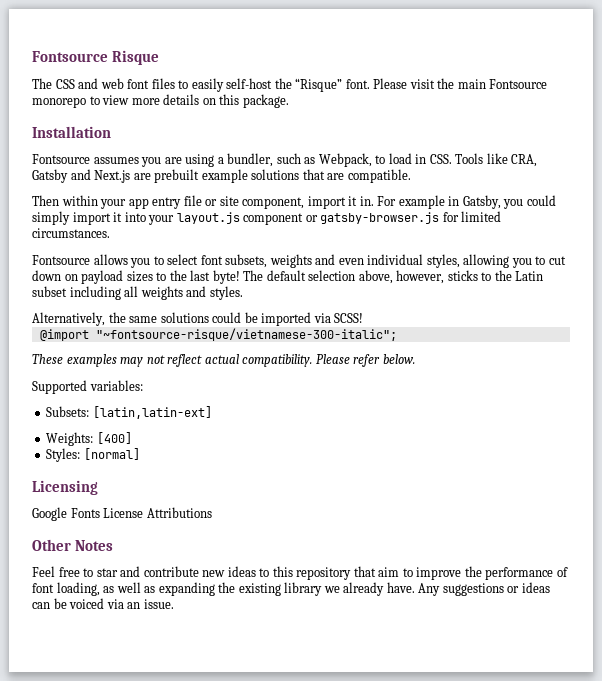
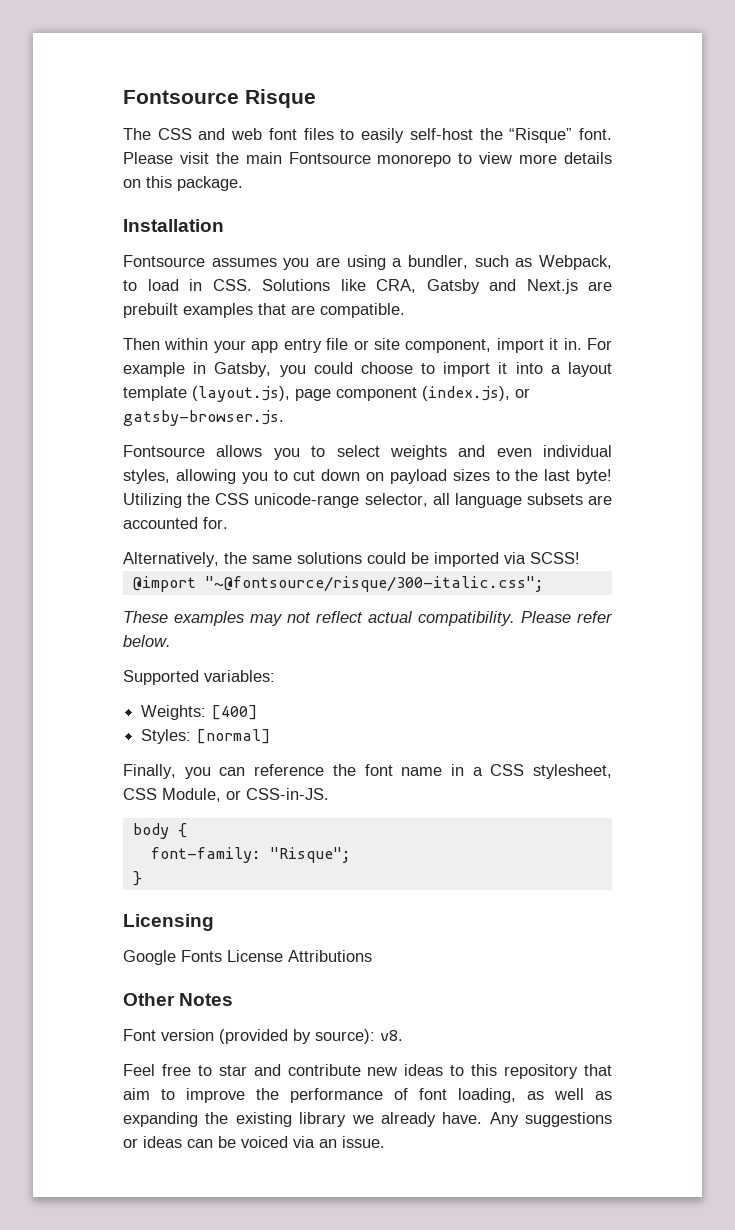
[455,153,484,164] Tools -> [262,279,330,291] Solutions
[201,169,300,183] example solutions -> [183,303,253,318] examples
[32,211,70,225] simply -> [360,362,436,374] choose to
[148,211,502,225] [32,228,110,238] your layout.js component or gatsby-browser.js for limited circumstances. -> [550,362,612,377] [123,386,530,402] [123,410,284,426] a layout template (layout.js), page component (index.js), or gatsby-browser.js.
[200,254,268,268] font subsets, -> (380, 451) none
[243,270,544,284] [32,286,243,300] The default selection above, however, sticks to the Latin subset including all weights and styles. -> [123,493,612,508] [123,517,228,529] Utilizing the CSS unicode-range selector, all language subsets are accounted for.
[95,328,397,341] "~fontsource-risque/vietnamese-300-italic"; -> [204,576,544,592] "~@fontsource/risque/300-italic.css";
[46,406,212,419] // Subsets: [latin,latin-ext] -> (275, 676) none
(140, 454) none -> [123,764,612,779] [123,788,329,802] [132,823,187,839] [150,847,351,863] [132,871,142,886] // Finally, you can reference the font name in a CSS stylesheet, CSS Module, or CSS-in-JS. // body { // font-family: "Risque"; // }
(113, 545) none -> [123,1029,403,1044] // Font version (provided by source): v8.

